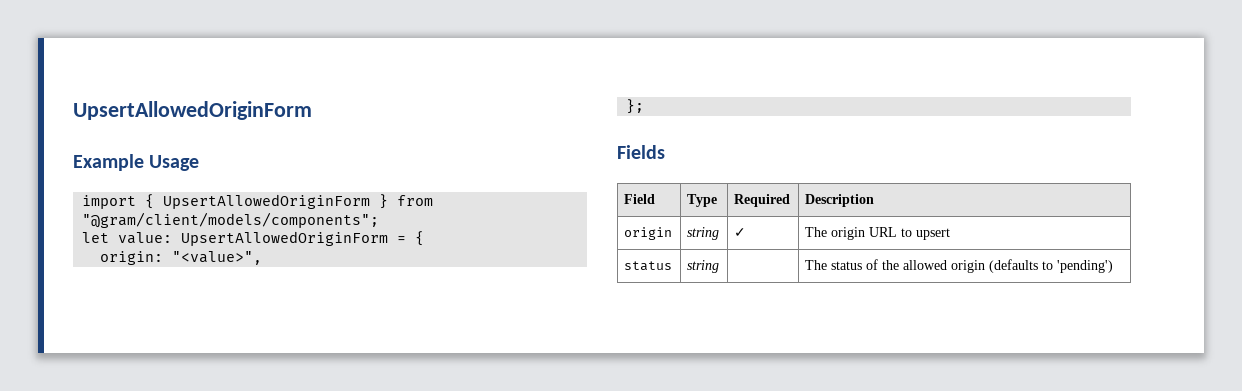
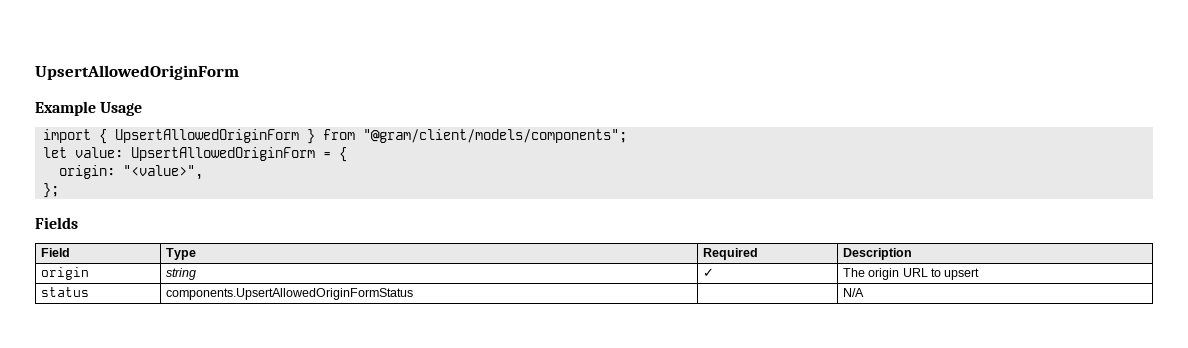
[686,260,719,273] [804,259,1113,273] string | | The status of the allowed origin (defaults to 'pending') -> [165,288,413,300] [842,288,864,297] components.UpsertAllowedOriginFormStatus | | N/A

